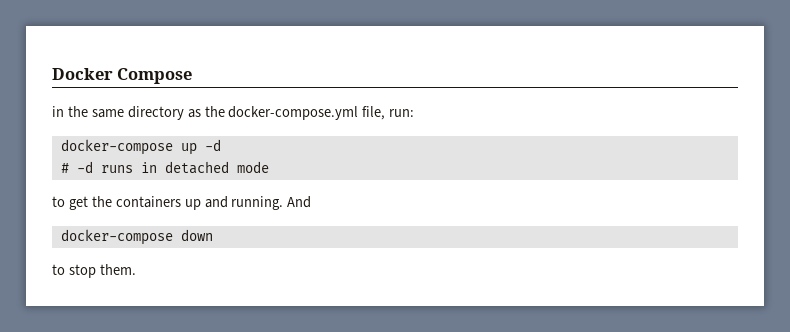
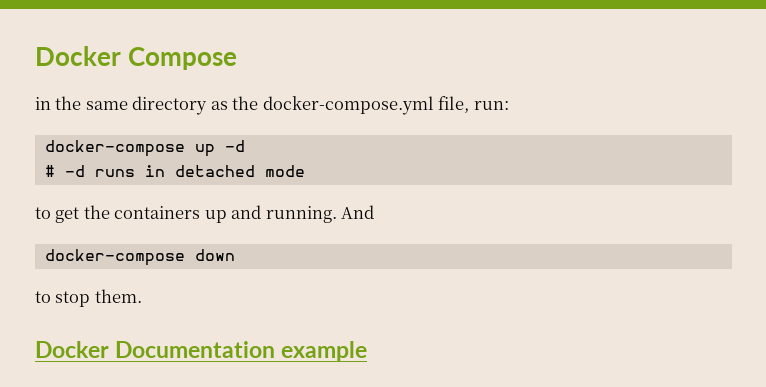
(136, 269) none -> [35,341,368,362] // Docker Documentation example

